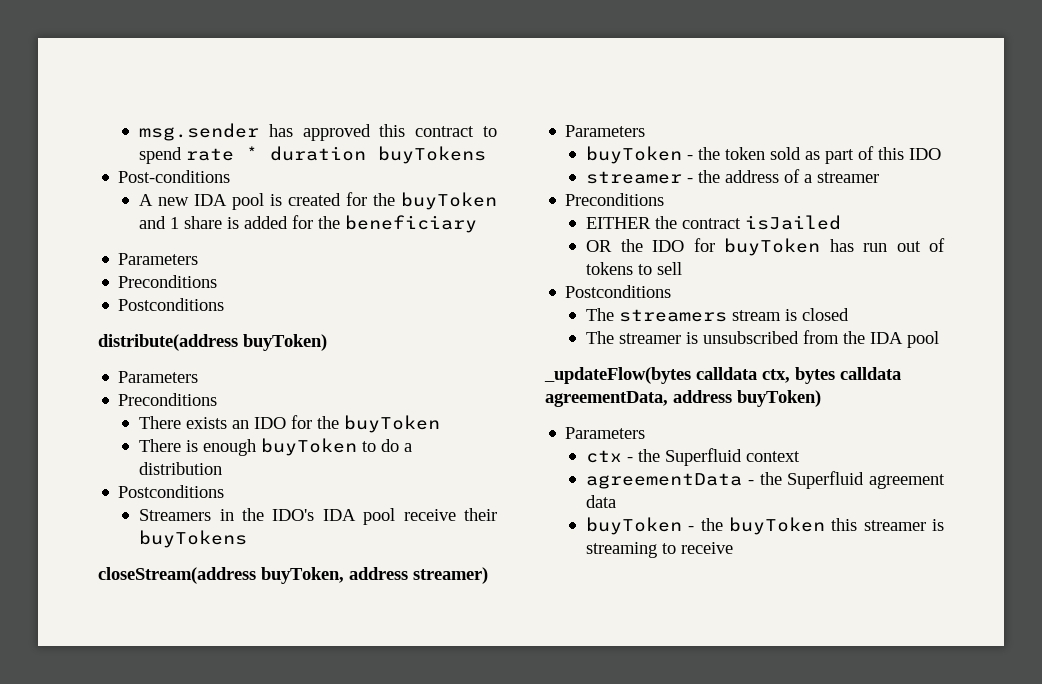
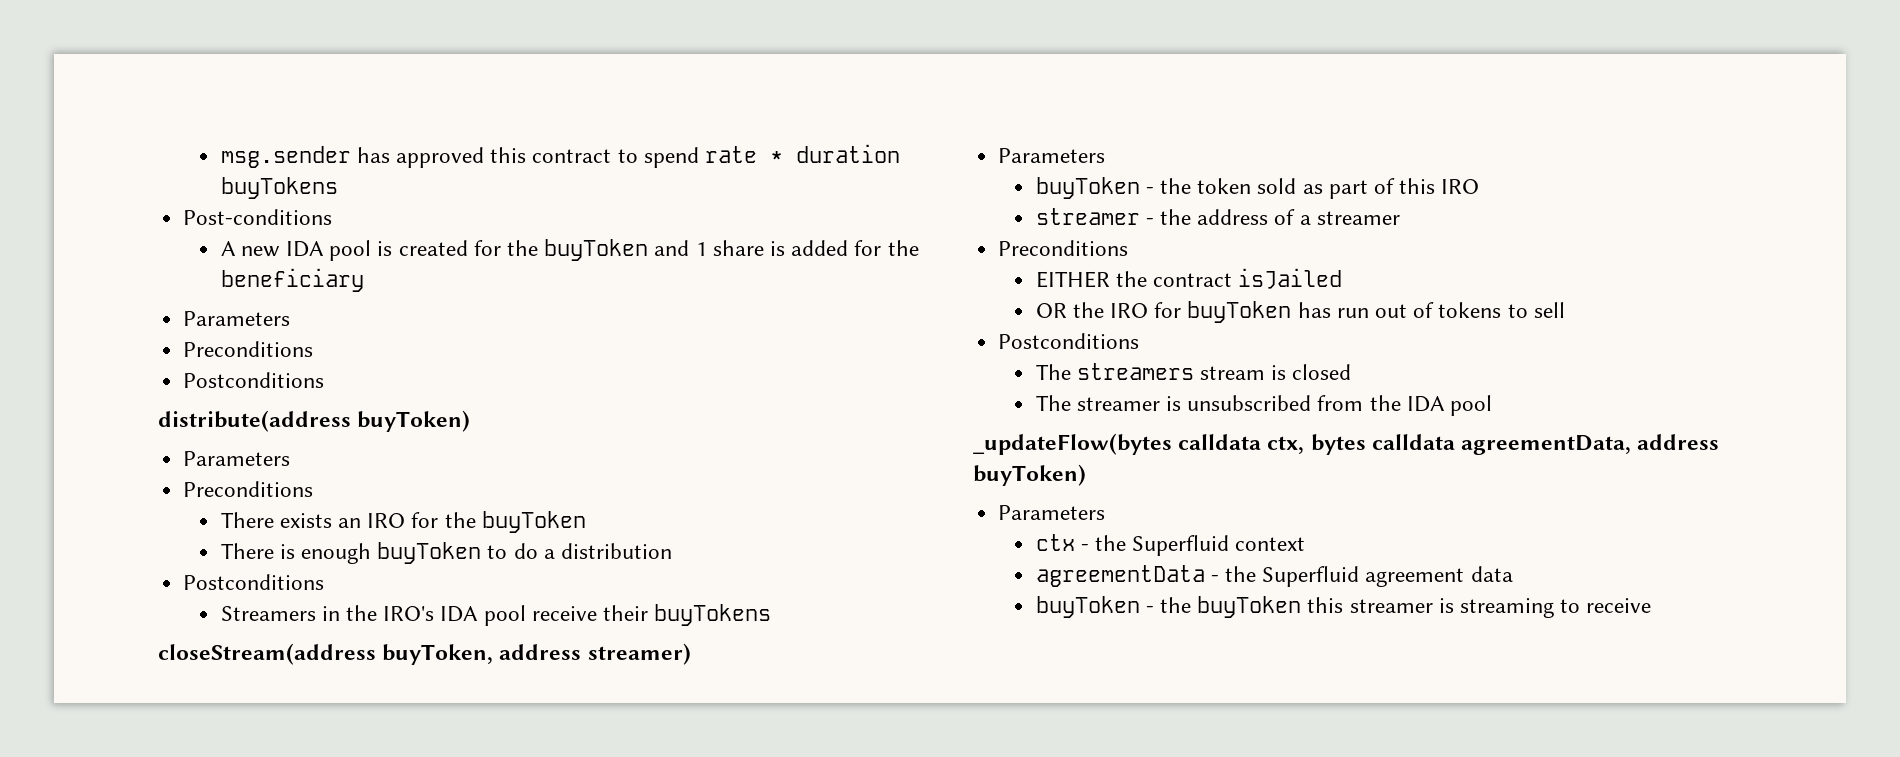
[254,417,287,429] IDO -> [367,513,406,528] IRO
[272,509,315,521] IDO's -> [383,606,435,621] IRO's
[909,148,942,160] IDO -> [1441,179,1480,194] IRO
[652,240,685,252] IDO -> [1109,303,1148,318] IRO

